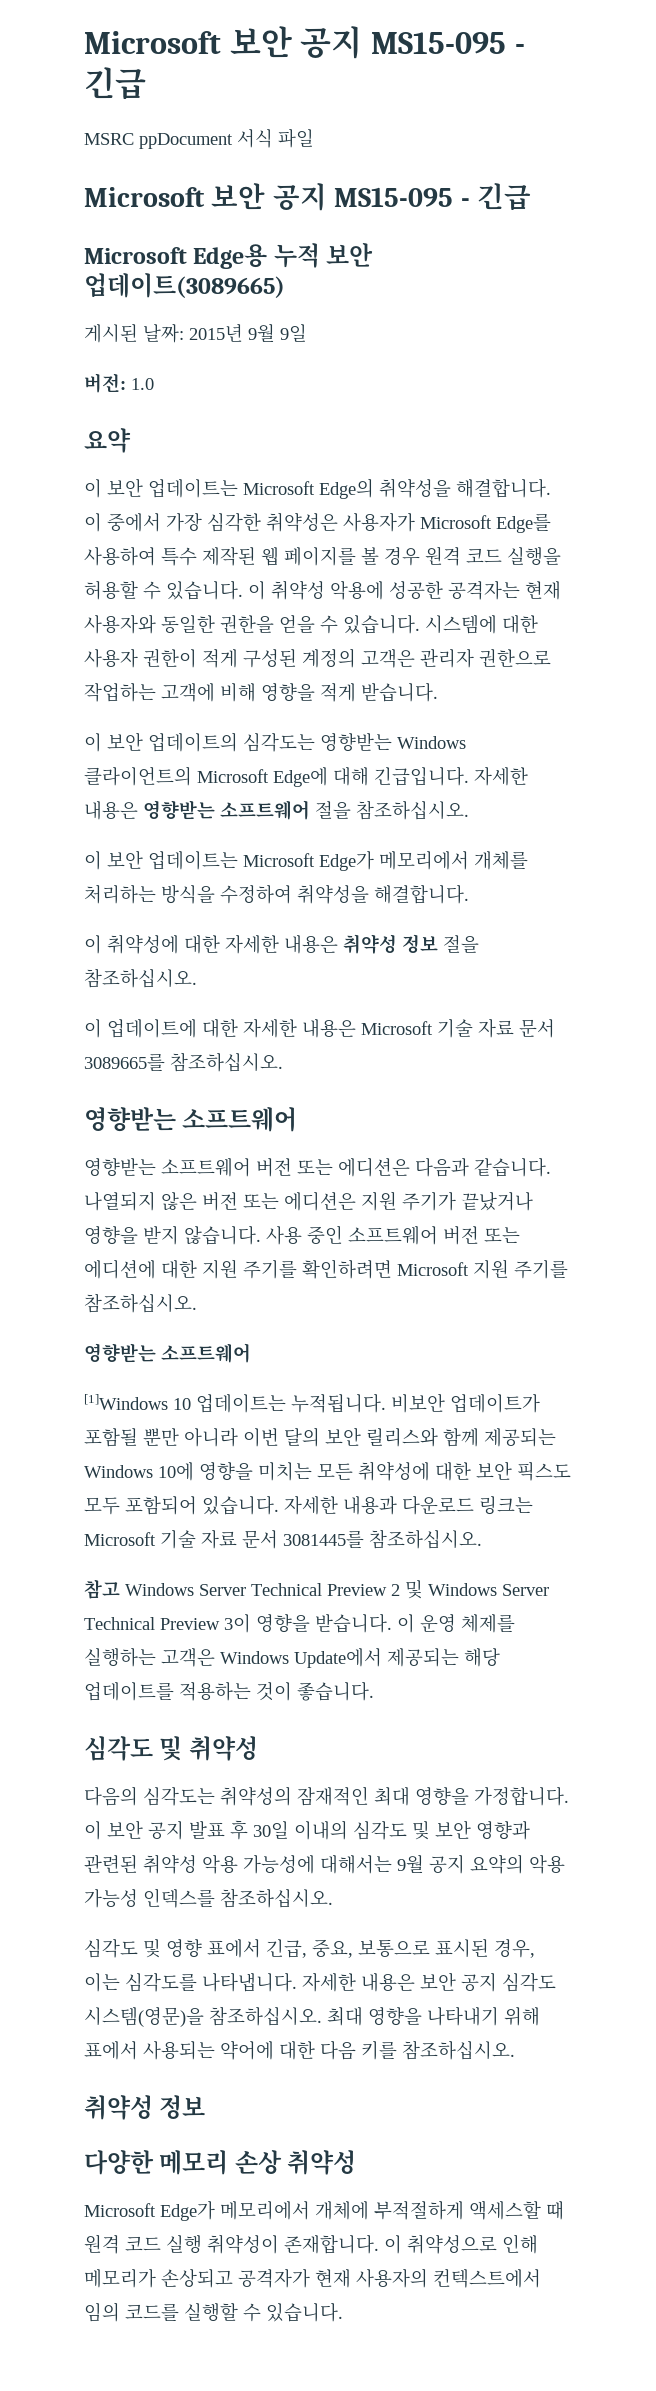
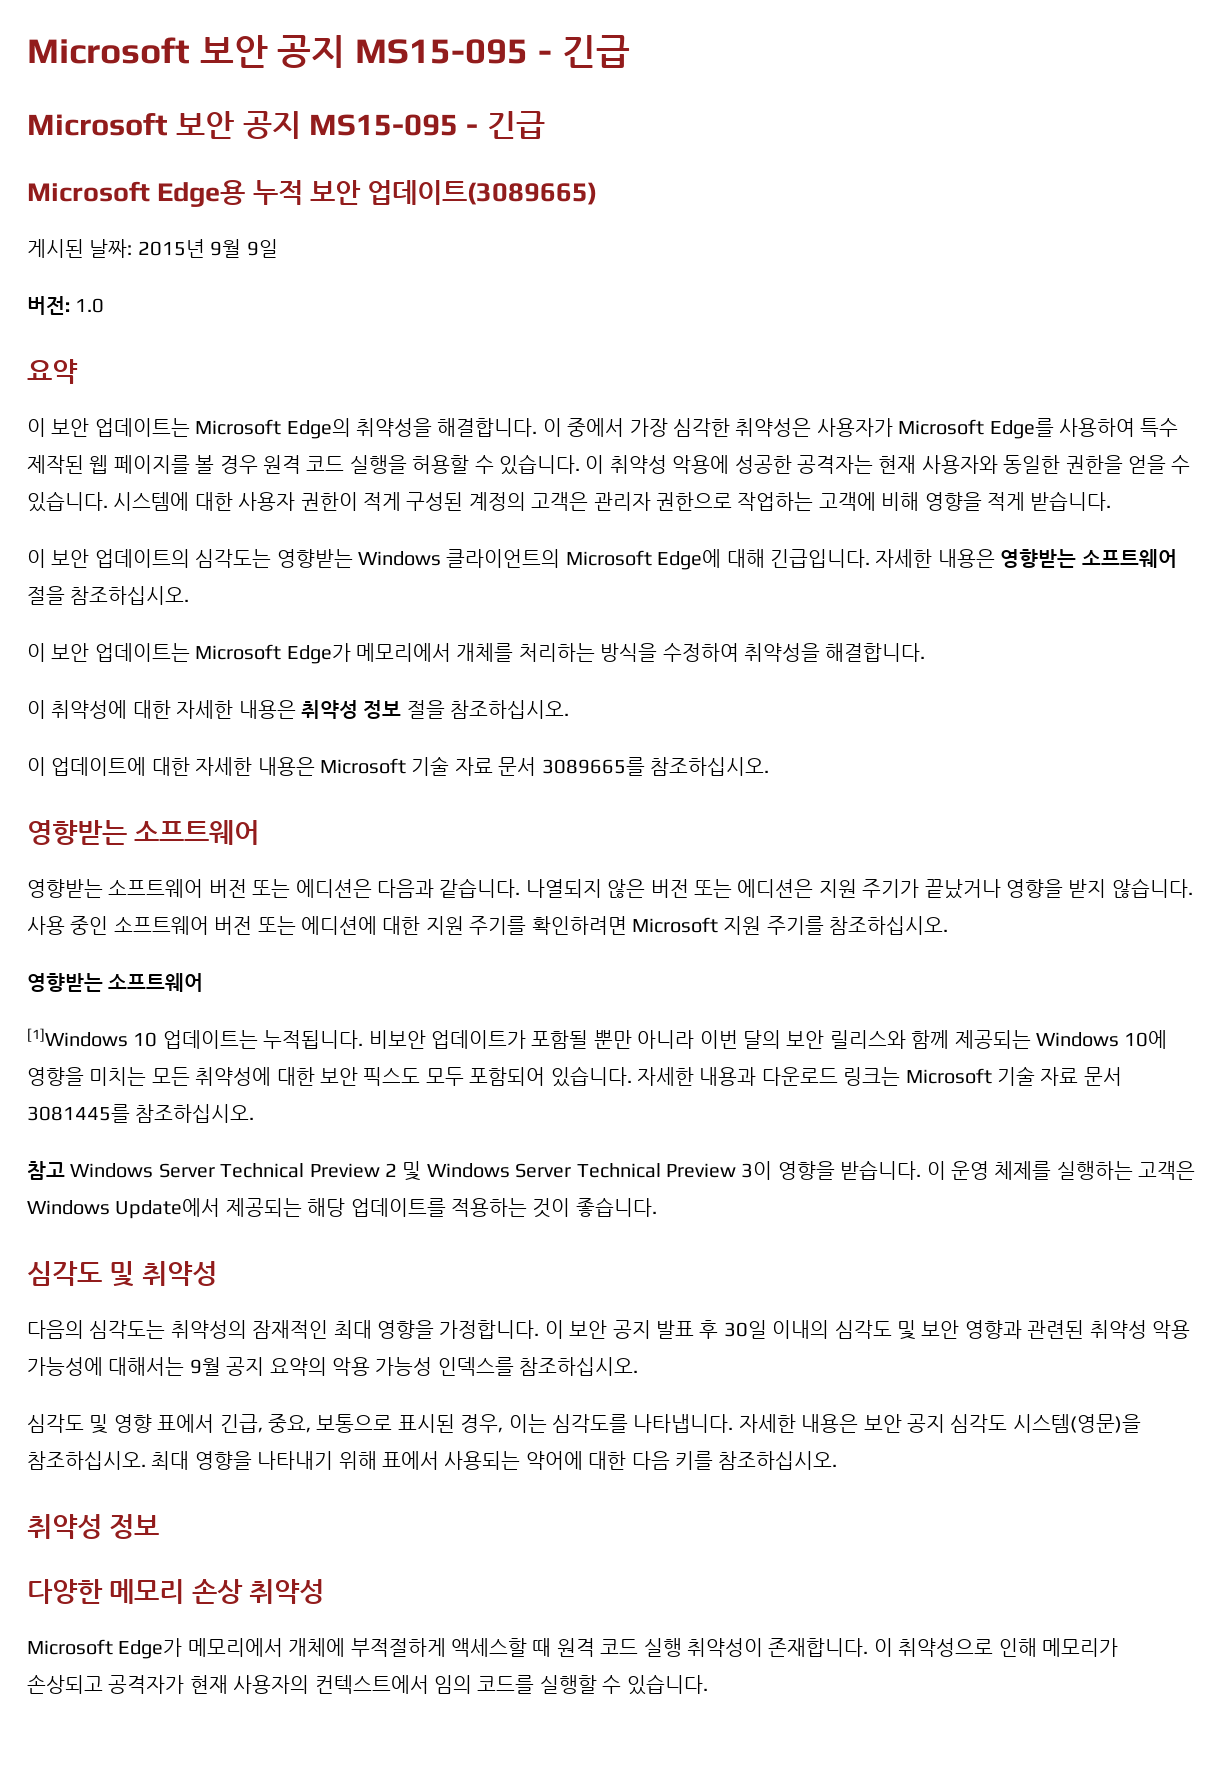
[84,26,525,59] [84,67,146,99] [84,128,314,149] Microsoft 보안 공지 MS15-095 - 긴급 // MSRC ppDocument 서식 파일 -> [27,35,630,68] Microsoft 보안 공지 MS15-095 - 긴급

